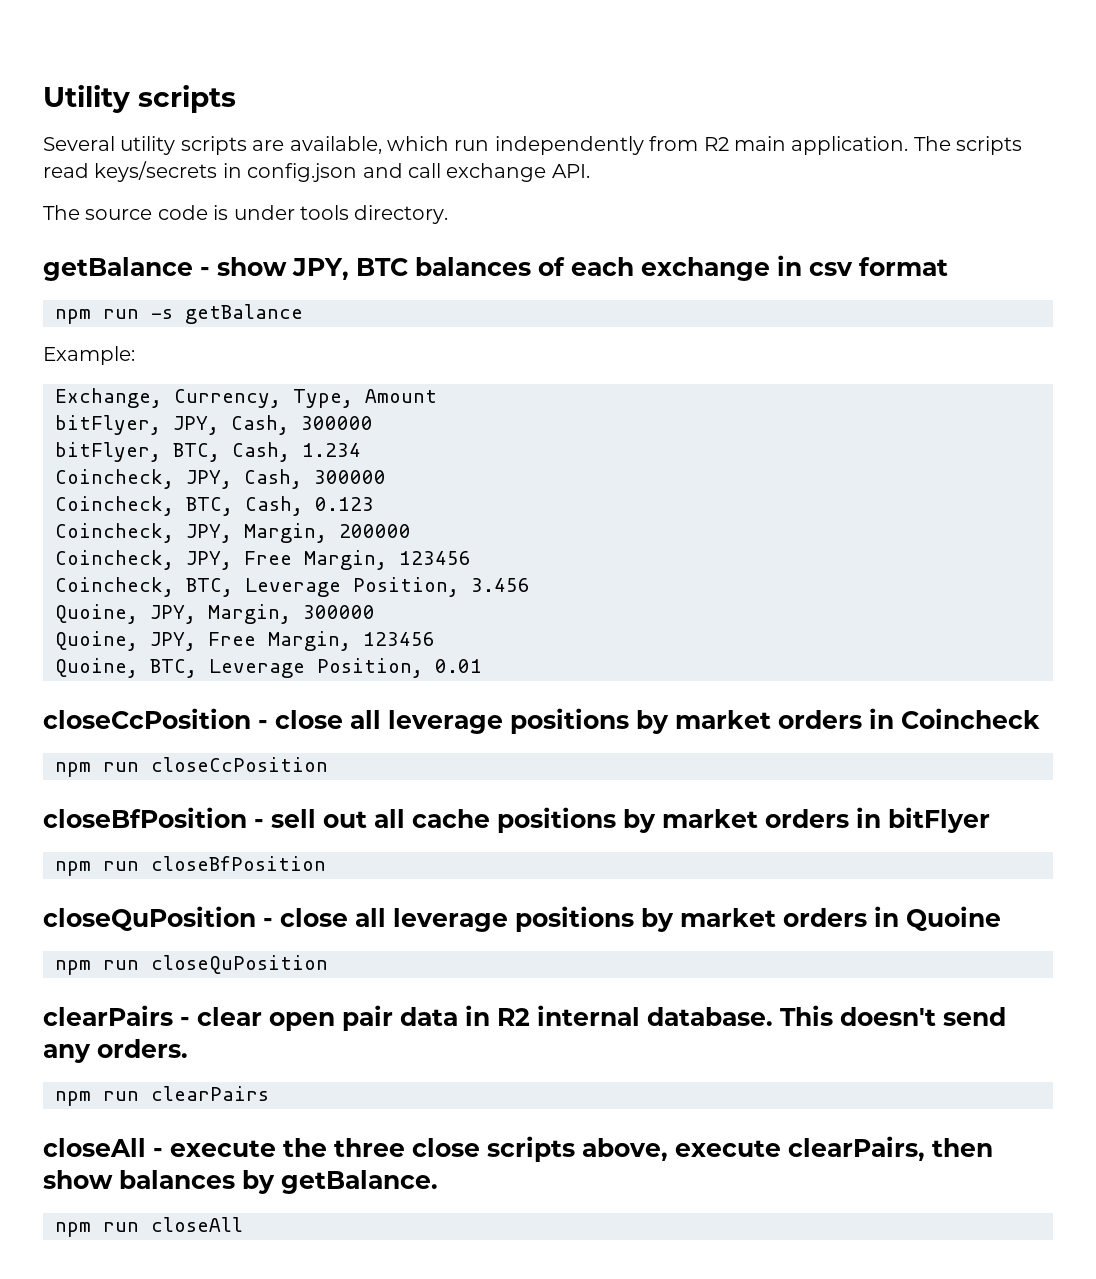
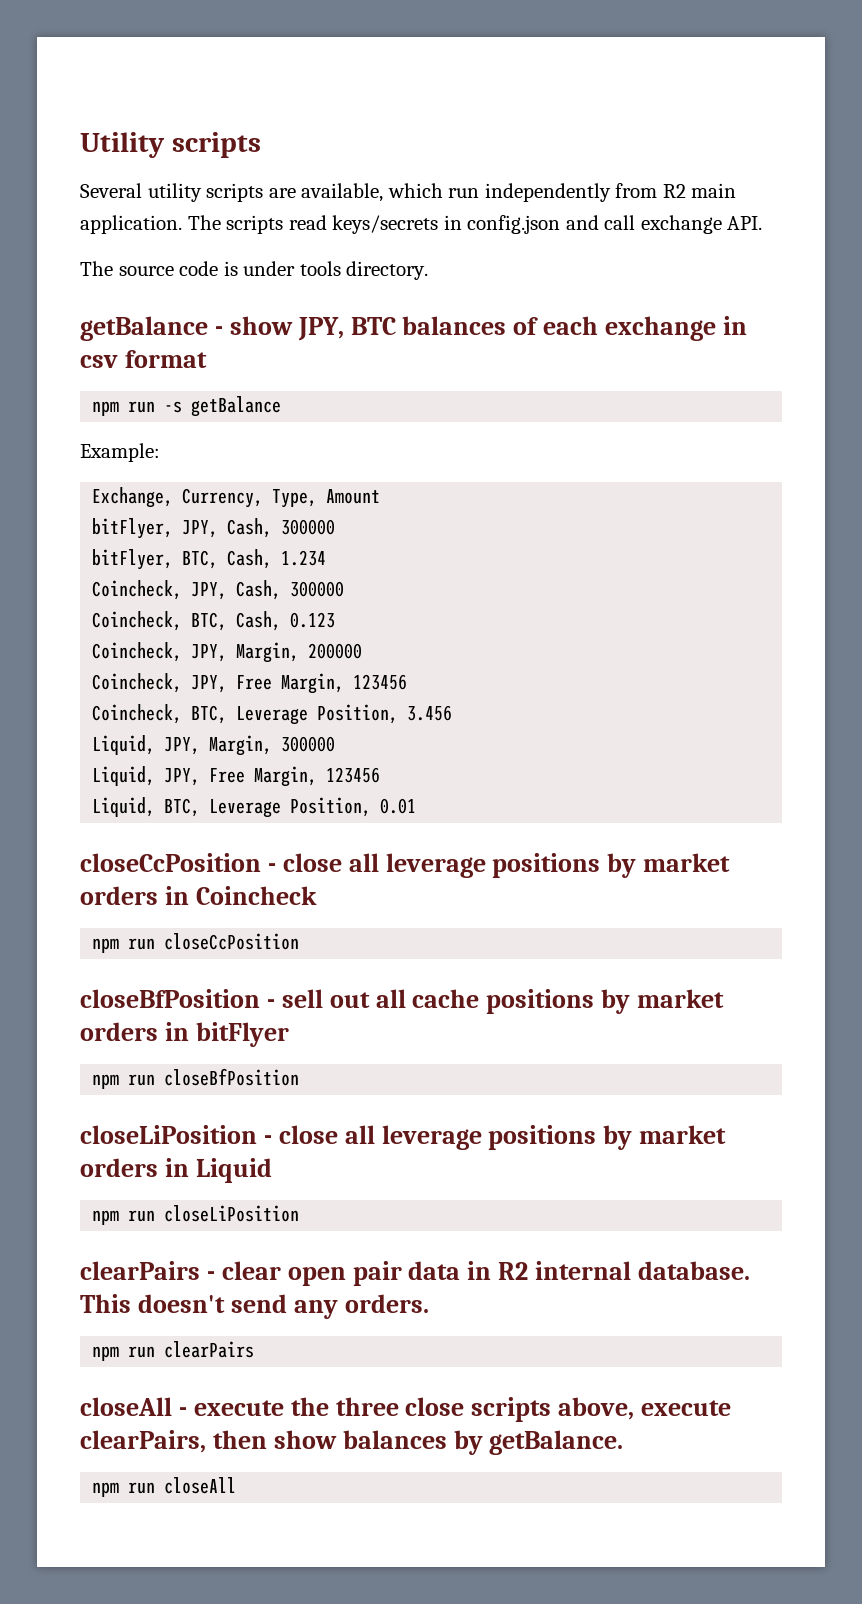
[55,604,138,624] Quoine, -> [92,735,156,755] Liquid,
[55,631,435,651] [55,658,138,678] Quoine, JPY, Free Margin, 123456 // Quoine, -> [92,766,381,787] [92,797,156,817] Liquid, JPY, Free Margin, 123456 // Liquid,
[43,906,1001,932] [55,955,328,975] closeQuPosition - close all leverage positions by market orders in Quoine // npm run closeQuPosition -> [80,1125,727,1150] [80,1158,272,1183] [92,1205,300,1225] closeLiPosition - close all leverage positions by market orders in Liquid // npm run closeLiPosition

